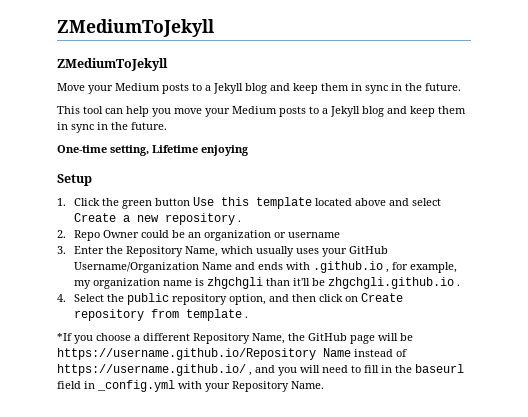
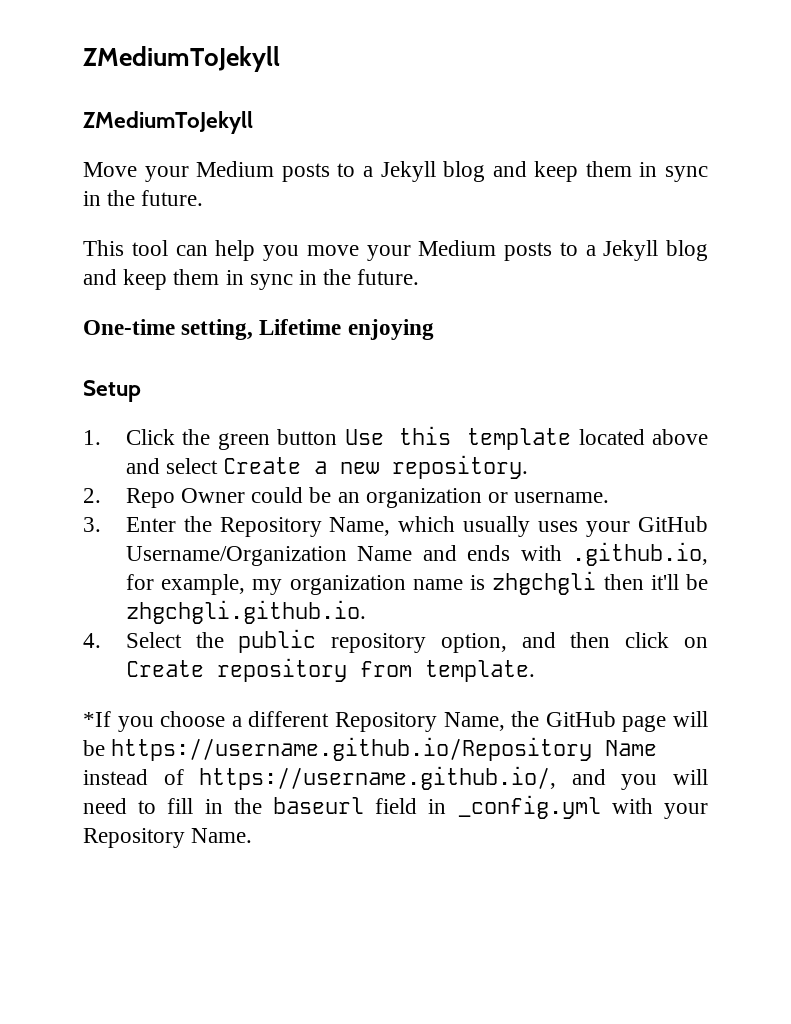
[164,213,241,225] repository . -> [392,455,529,479] repository.
[287,232,340,238] username -> [514,492,610,503] username.
[312,261,389,273] .github.io , -> [572,542,708,566] .github.io,
[265,278,290,286] than -> [603,574,644,590] then
[327,277,460,289] zhgchgli.github.io . -> [125,600,366,624] zhgchgli.github.io.
[185,309,248,321] template . -> [424,660,535,682] template.
[57,364,252,376] https://username.github.io/ , -> [199,766,557,790] https://username.github.io/,

